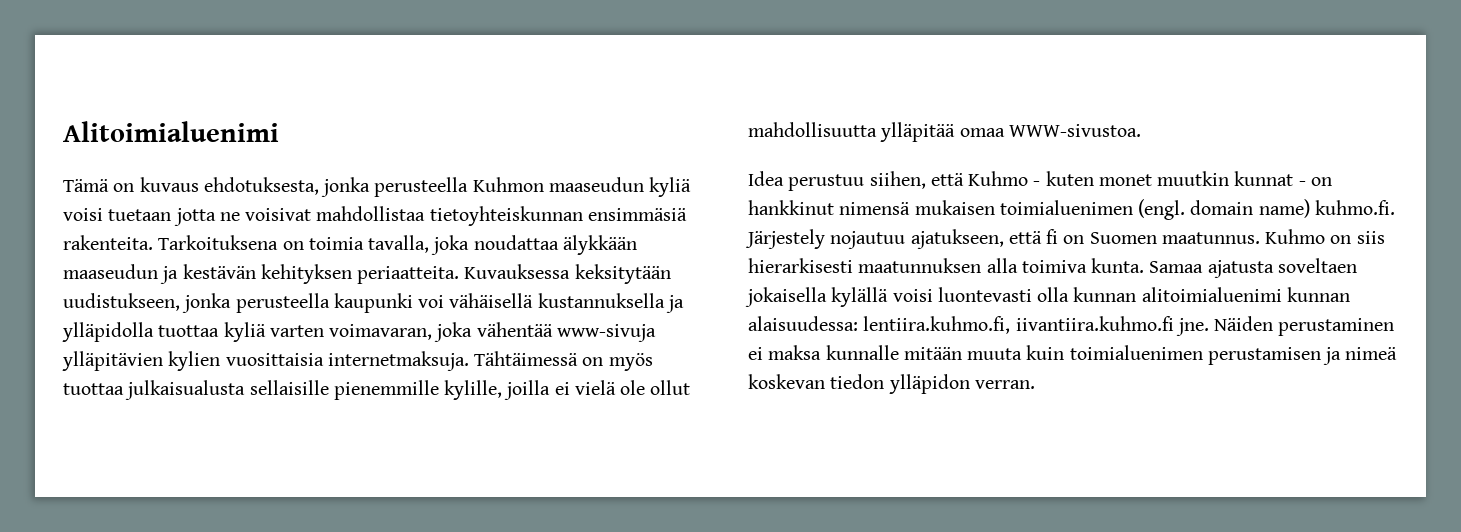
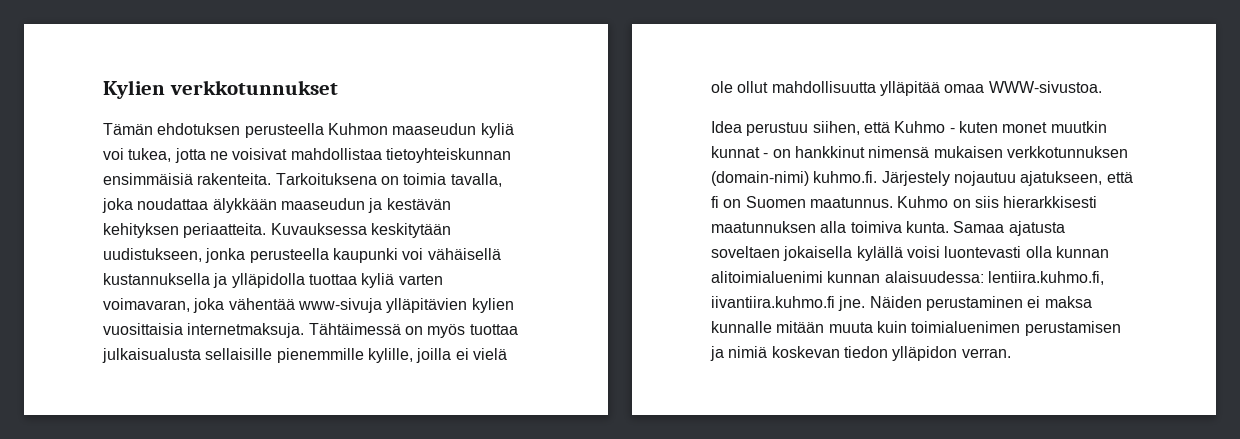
[63,121,279,142] [63,177,371,197] Alitoimialuenimi // Tämä on kuvaus ehdotuksesta, jonka -> [103,80,338,99] [103,123,241,135] Kylien verkkotunnukset // Tämän ehdotuksen
[63,208,172,221] voisi tuetaan -> [103,148,172,162] voi tukea,
[587,208,687,221] ensimmäsiä -> [103,173,193,185] ensimmäisiä
[574,264,671,284] keksitytään -> [370,223,451,238] keskitytään
[999,199,1310,220] toimialuenimen (engl. domain name) -> [1006,146,1128,158] [711,171,809,186] verkkotunnuksen (domain-nimi)
[748,258,853,273] hierarkisesti -> [1003,196,1098,208] hierarkkisesti
[1345,347,1398,360] nimeä -> [728,346,768,358] nimiä

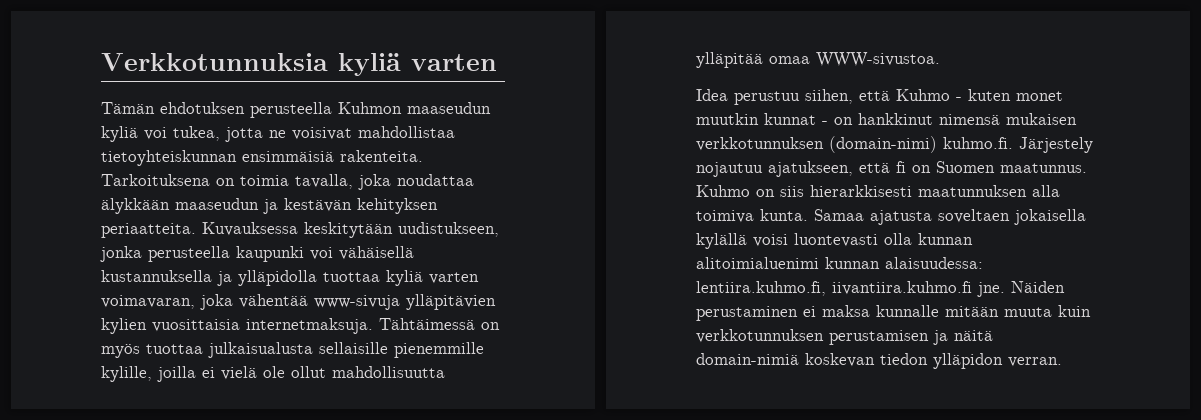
[103,80,338,99] Kylien verkkotunnukset -> [101,53,497,76] Verkkotunnuksia kyliä varten
[911,321,1021,333] toimialuenimen -> [696,329,824,343] verkkotunnuksen
[728,346,768,358] nimiä -> [954,330,993,341] [696,353,799,365] näitä domain-nimiä

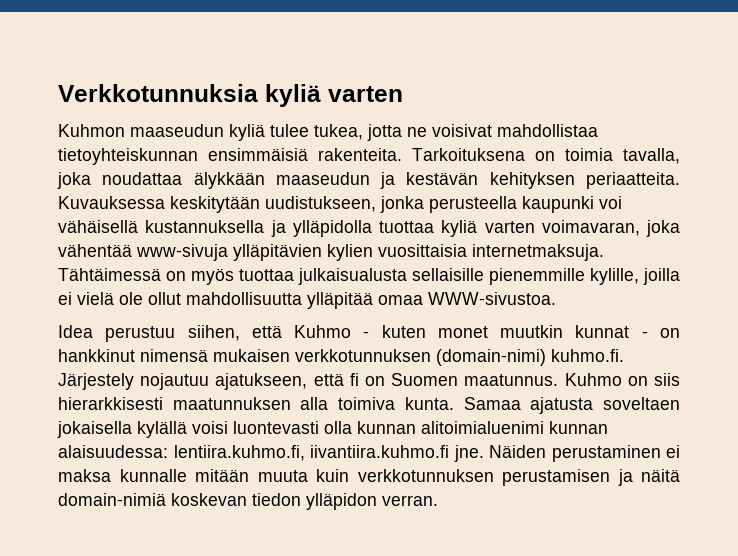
[101,102,332,118] Tämän ehdotuksen perusteella -> (403, 94) none
[144,127,167,140] voi -> [270,124,309,137] tulee

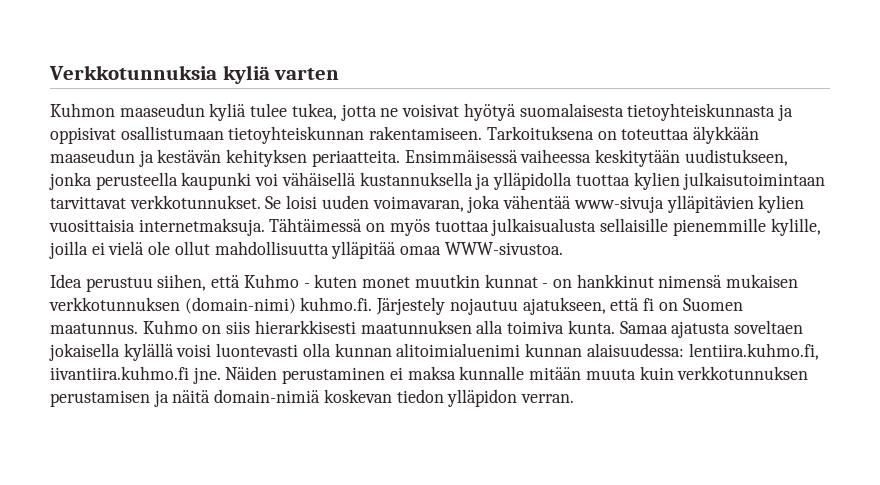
[497,124,598,137] [58,148,680,165] [57,172,183,189] mahdollistaa tietoyhteiskunnan ensimmäisiä rakenteita. Tarkoituksena on toimia tavalla, joka noudattaa -> [463,103,793,121] [50,126,690,144] hyötyä suomalaisesta tietoyhteiskunnasta ja oppisivat osallistumaan tietoyhteiskunnan rakentamiseen. Tarkoituksena on toteuttaa
[58,196,165,209] Kuvauksessa -> [404,149,592,163] Ensimmäisessä vaiheessa
[441,220,535,237] kyliä varten -> [633,172,826,190] [50,195,369,209] kylien julkaisutoimintaan tarvittavat verkkotunnukset. Se loisi uuden

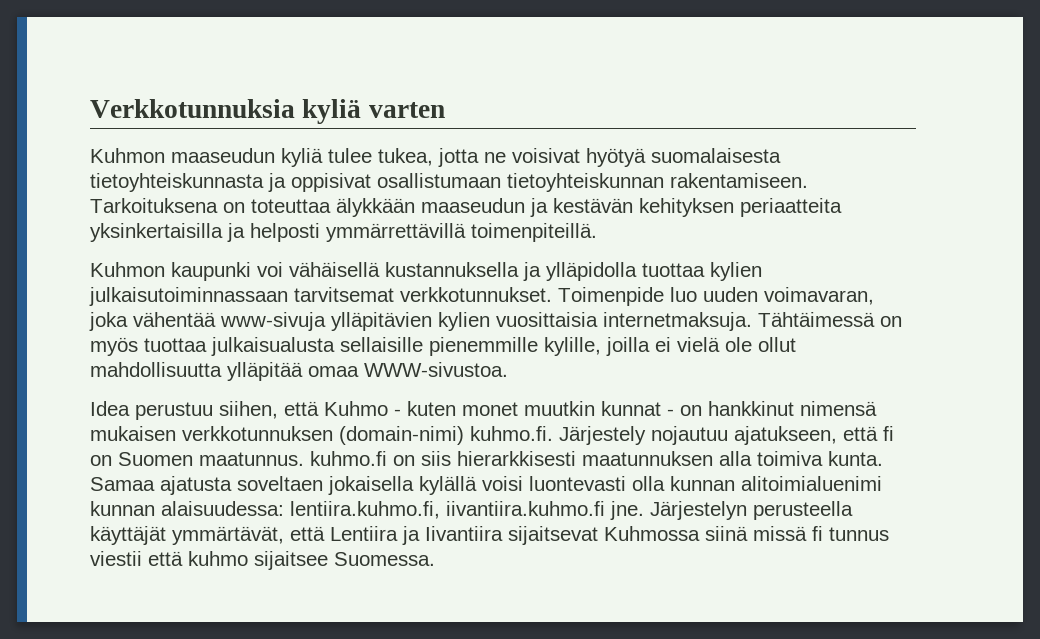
[311,149,788,167] [49,172,178,190] periaatteita. Ensimmäisessä vaiheessa keskitytään uudistukseen, jonka perusteella -> [740,198,842,217] [90,223,597,242] [90,262,165,277] periaatteita yksinkertaisilla ja helposti ymmärrettävillä toimenpiteillä. // Kuhmon
[683,172,826,190] [50,195,318,209] julkaisutoimintaan tarvittavat verkkotunnukset. Se loisi -> [89,287,697,306] julkaisutoiminnassaan tarvitsemat verkkotunnukset. Toimenpide luo
[142,320,198,334] Kuhmo -> [310,451,387,466] kuhmo.fi
[225,366,809,384] [50,389,575,407] Näiden perustaminen ei maksa kunnalle mitään muuta kuin verkkotunnuksen perustamisen ja näitä domain-nimiä koskevan tiedon ylläpidon verran. -> [650,501,853,520] [90,526,889,545] [90,551,435,570] Järjestelyn perusteella käyttäjät ymmärtävät, että Lentiira ja Iivantiira sijaitsevat Kuhmossa siinä missä fi tunnus viestii että kuhmo sijaitsee Suomessa.

